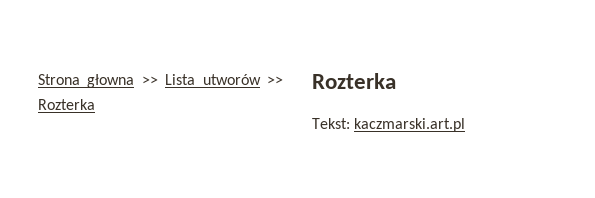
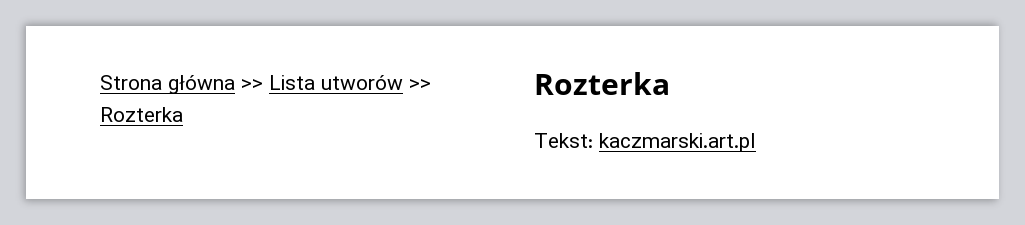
[87,74,135,88] głowna -> [168,75,235,94] główna

